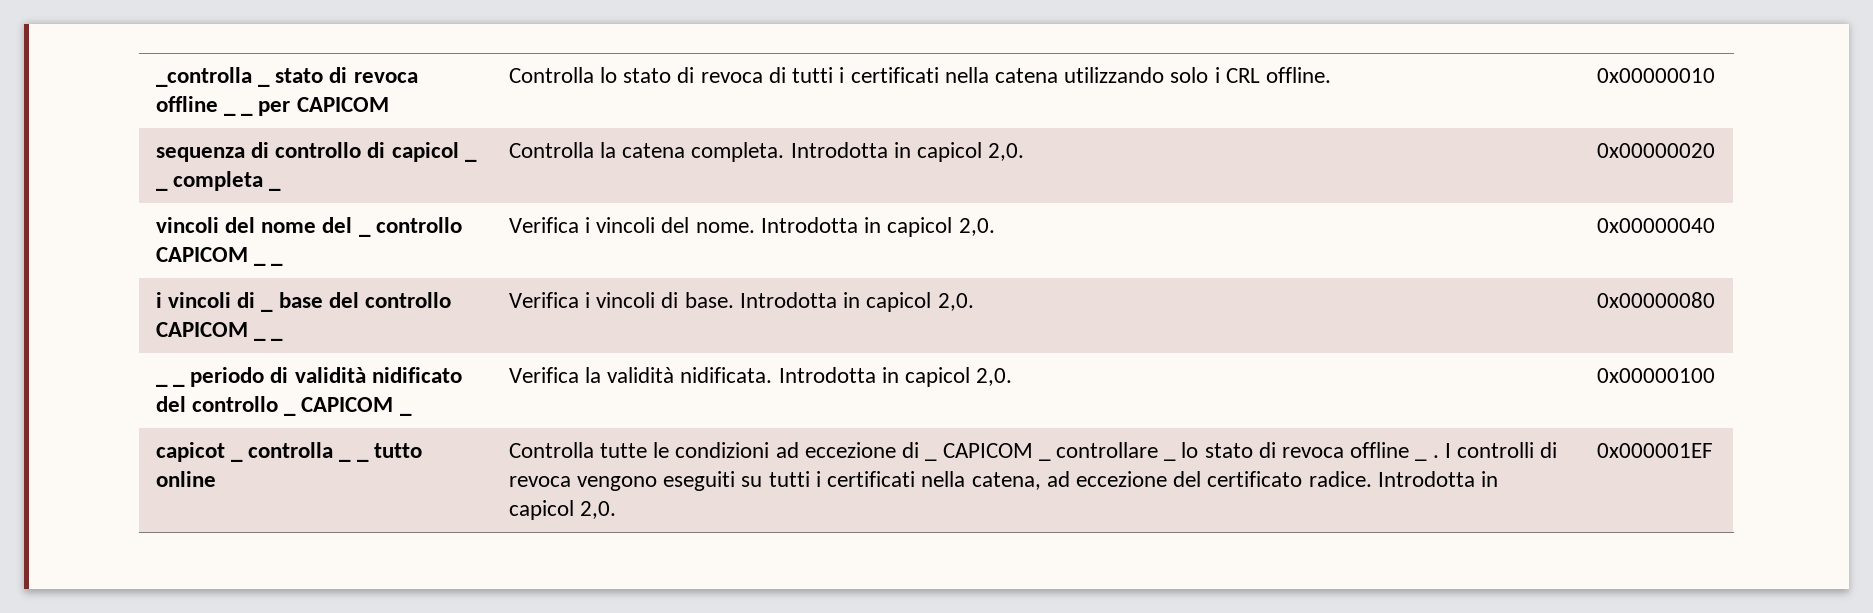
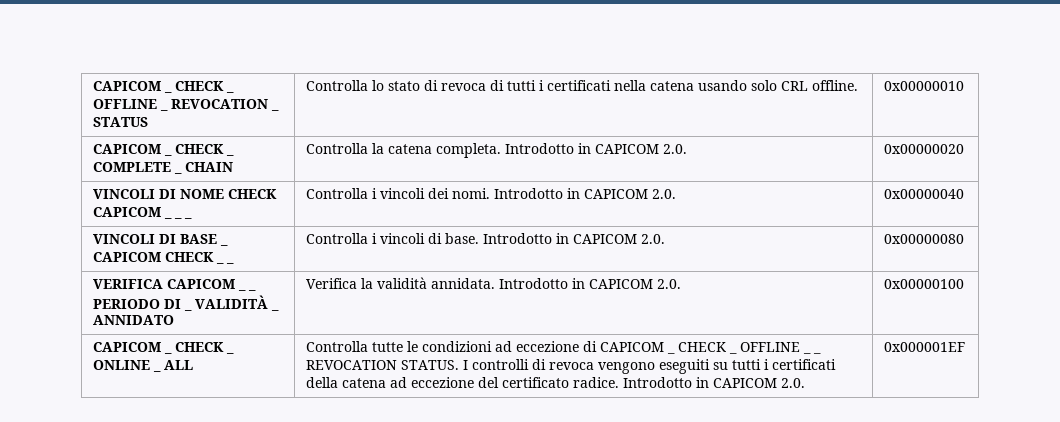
[155,67,271,87] [275,67,418,83] [155,96,218,112] [224,97,389,116] _controlla _ stato di revoca offline _ _ per CAPICOM -> [92,81,161,91] [163,91,172,93] [174,81,224,91] [225,91,234,93] [92,99,157,109] [159,109,168,111] [170,99,268,109] [270,109,279,111] [92,117,148,127] CAPICOM _ CHECK _ OFFLINE _ REVOCATION _ STATUS
[1064,67,1220,83] utilizzando solo i -> [697,80,777,91] usando solo
[155,142,477,162] [155,171,282,191] sequenza di controllo di capicol _ _ completa _ -> [92,144,161,154] [163,154,172,156] [174,144,224,154] [225,154,234,156] [92,162,171,172] [173,172,182,174] [184,162,233,172] CAPICOM _ CHECK _ COMPLETE _ CHAIN
[790,142,1025,162] [1596,143,1715,158] [155,217,353,233] [358,233,371,237] [375,217,462,233] [155,247,248,262] [254,262,284,266] [508,217,995,237] [1596,218,1715,233] [155,292,256,308] [261,308,274,312] [278,292,452,308] [155,322,248,337] [254,337,284,341] [508,292,579,308] Introdotta in capicol 2,0. | 0x00000020 // vincoli del nome del _ controllo CAPICOM _ _ | Verifica i vincoli del nome. Introdotta in capicol 2,0. | 0x00000040 // i vincoli di _ base del controllo CAPICOM _ _ | Verifica -> [504,143,687,154] [883,144,964,154] [92,189,277,199] [92,207,161,217] [163,217,192,219] [305,188,676,199] [883,189,964,199] [92,234,217,244] [219,244,228,246] [92,252,214,262] [215,262,234,264] [305,233,368,244] Introdotto in CAPICOM 2.0. | 0x00000020 // VINCOLI DI NOME CHECK CAPICOM _ _ _ | Controlla i vincoli dei nomi. Introdotto in CAPICOM 2.0. | 0x00000040 // VINCOLI DI BASE _ CAPICOM CHECK _ _ | Controlla
[739,292,974,312] [1596,292,1715,308] [155,367,462,387] [155,396,279,412] [284,412,297,416] [301,397,394,412] [399,412,412,416] Introdotta in capicol 2,0. | 0x00000080 // _ _ periodo di validità nidificato del controllo _ CAPICOM _ -> [482,233,665,244] [883,234,964,244] [92,279,235,289] [237,289,256,291] [92,299,181,309] [183,309,192,311] [194,295,268,309] [270,309,279,311] [92,315,174,325] Introdotto in CAPICOM 2.0. | 0x00000080 // VERIFICA CAPICOM _ _ PERIODO DI _ VALIDITÀ _ ANNIDATO
[680,367,1013,387] [1596,368,1715,383] [155,442,244,462] [248,442,334,458] [339,458,369,462] [373,443,422,458] [155,471,216,487] nidificata. Introdotta in capicol 2,0. | 0x00000100 // capicot _ controlla _ _ tutto online -> [430,278,681,289] [883,279,964,289] [92,342,161,352] [163,352,172,354] [174,342,224,352] [225,352,234,354] [92,360,150,370] [152,370,161,372] [163,360,193,370] annidata. Introdotto in CAPICOM 2.0. | 0x00000100 // CAPICOM _ CHECK _ ONLINE _ ALL
[925,458,938,461] [942,443,1033,458] [1038,458,1051,461] [1055,442,1158,458] [1164,458,1177,461] [1181,442,1410,458] [1415,458,1428,461] [1432,455,1439,458] _ CAPICOM _ controllare _ lo stato di revoca offline _ . -> [599,342,664,352] [666,352,675,354] [677,342,726,352] [728,352,737,354] [739,342,800,352] [802,352,821,354] [305,360,459,370] CAPICOM _ CHECK _ OFFLINE _ _ REVOCATION STATUS.
[921,471,1041,490] nella catena, -> [305,377,386,388] della catena
[1377,471,1498,487] [508,500,617,520] Introdotta in capicol 2,0. -> [622,377,805,388] Introdotto in CAPICOM 2.0.

